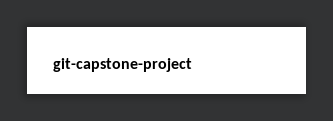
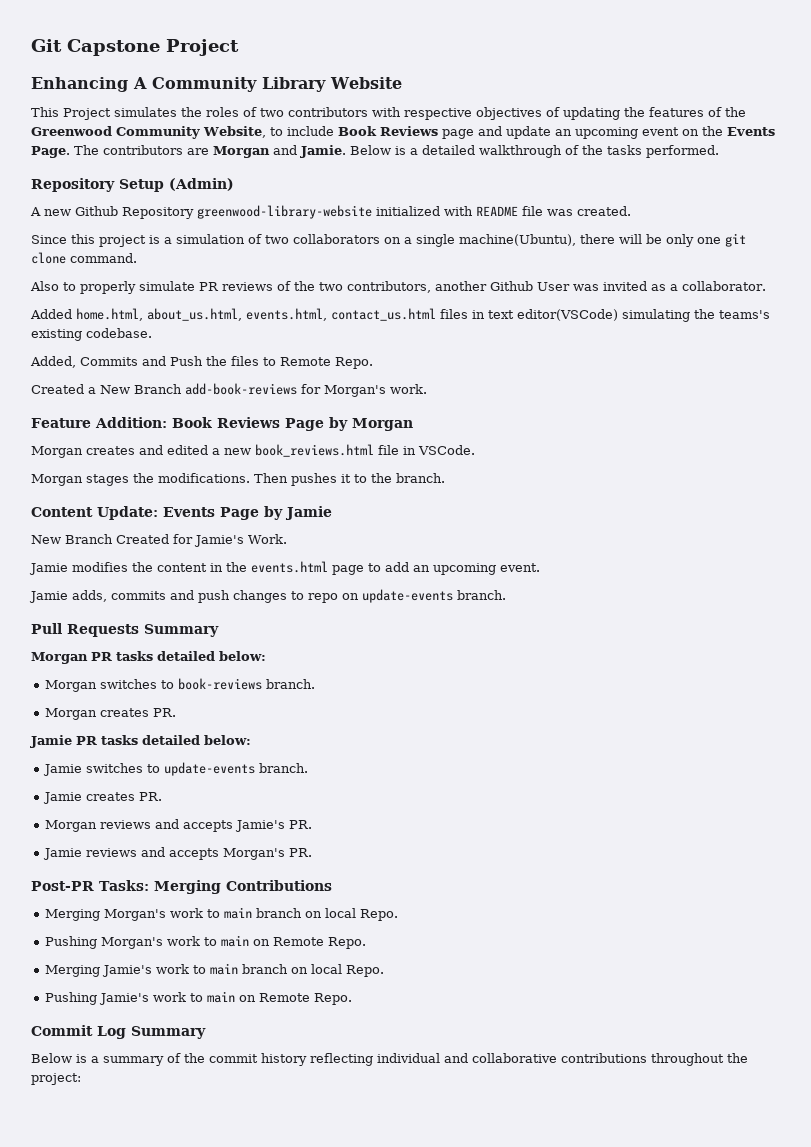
[53,58,192,72] git-capstone-project -> [31,39,239,56] [31,77,402,92] [31,107,746,120] [31,126,775,139] [31,145,719,158] [31,178,234,192] [30,205,631,219] [31,233,746,247] [31,252,137,264] [30,281,766,294] [30,308,770,322] [31,328,152,341] [30,356,373,369] [31,383,427,397] [31,417,413,431] [31,444,475,458] [31,473,445,486] [31,506,332,520] [31,534,287,547] [29,561,540,575] [29,589,506,603] [31,623,219,637] [31,651,266,664] [44,678,315,692] [44,708,176,720] [30,735,251,748] [42,762,308,776] [42,792,162,804] [44,819,312,832] [42,847,312,860] [31,880,332,894] [44,907,398,921] [44,935,366,949] [44,963,384,977] [44,991,352,1005] [31,1025,206,1039] [31,1053,748,1066] [31,1073,81,1085] Git Capstone Project // Enhancing A Community Library Website // This Project simulates the roles of two contributors with respective objectives of updating the features of the Greenwood Community Website, to include Book Reviews page and update an upcoming event on the Events Page. The contributors are Morgan and Jamie. Below is a detailed walkthrough of the tasks performed. // Repository Setup (Admin) // A new Github Repository greenwood-library-website initialized with README file was created. // Since this project is a simulation of two collaborators on a single machine(Ubuntu), there will be only one git clone command. // Also to properly simulate PR reviews of the two contributors, another Github User was invited as a collaborator. // Added home.html, about_us.html, events.html, contact_us.html files in text editor(VSCode) simulating the teams's existing codebase. // Added, Commits and Push the files to Remote Repo. // Created a New Branch add-book-reviews for Morgan's work. // Feature Addition: Book Reviews Page by Morgan // Morgan creates and edited a new book_reviews.html file in VSCode. // Morgan stages the modifications. Then pushes it to the branch. // Content Update: Events Page by Jamie // New Branch Created for Jamie's Work. // Jamie modifies the content in the events.html page to add an upcoming event. // Jamie adds, commits and push changes to repo on update-events branch. // Pull Requests Summary // Morgan PR tasks detailed below: // Morgan switches to book-reviews branch. // Morgan creates PR. // Jamie PR tasks detailed below: // Jamie switches to update-events branch. // Jamie creates PR. // Morgan reviews and accepts Jamie's PR. // Jamie reviews and accepts Morgan's PR. // Post-PR Tasks: Merging Contributions // Merging Morgan's work to main branch on local Repo. // Pushing Morgan's work to main on Remote Repo. // Merging Jamie's work to main branch on local Repo. // Pushing Jamie's work to main on Remote Repo. // Commit Log Summary // Below is a summary of the commit history reflecting individual and collaborative contributions throughout the project:

